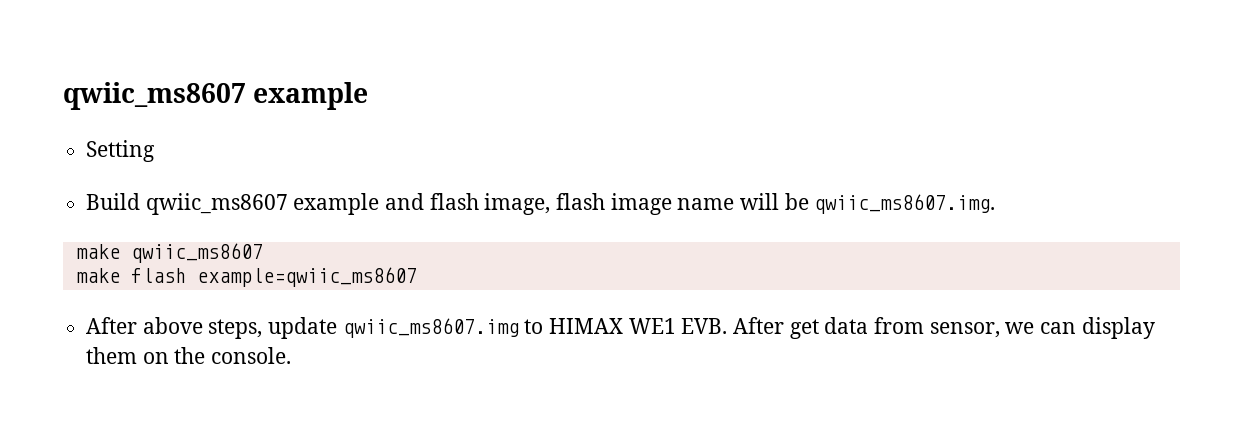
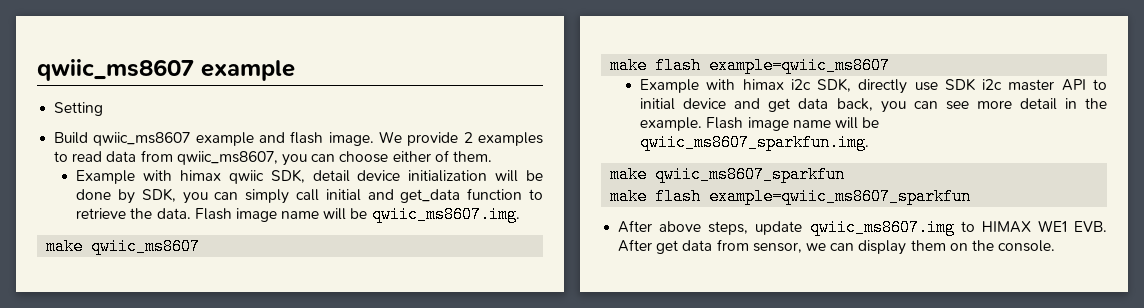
[484,193,606,215] image, flash -> [328,131,543,146] [54,150,492,166] [76,169,543,184] [76,188,543,204] [76,208,232,220] image. We provide 2 examples to read data from qwiic_ms8607, you can choose either of them. // Example with himax qwiic SDK, detail device initialization will be done by SDK, you can simply call initial and get_data function to retrieve the data. Flash
(417, 277) none -> [640,78,1108,94] [640,98,1107,113] [640,117,880,131] [640,134,870,151] [610,166,846,183] [610,188,972,205] // Example with himax i2c SDK, directly use SDK i2c master API to initial device and get data back, you can see more detail in the example. Flash image name will be qwiic_ms8607_sparkfun.img. // make qwiic_ms8607_sparkfun // make flash example=qwiic_ms8607_sparkfun

